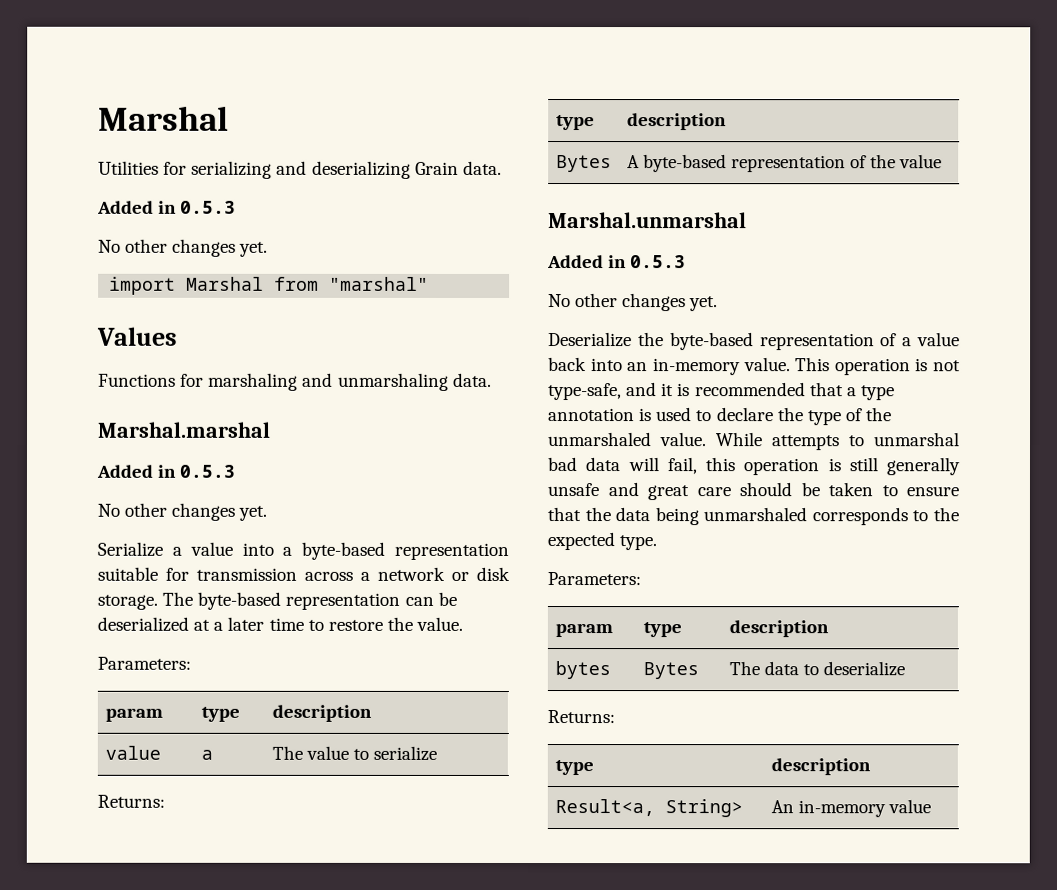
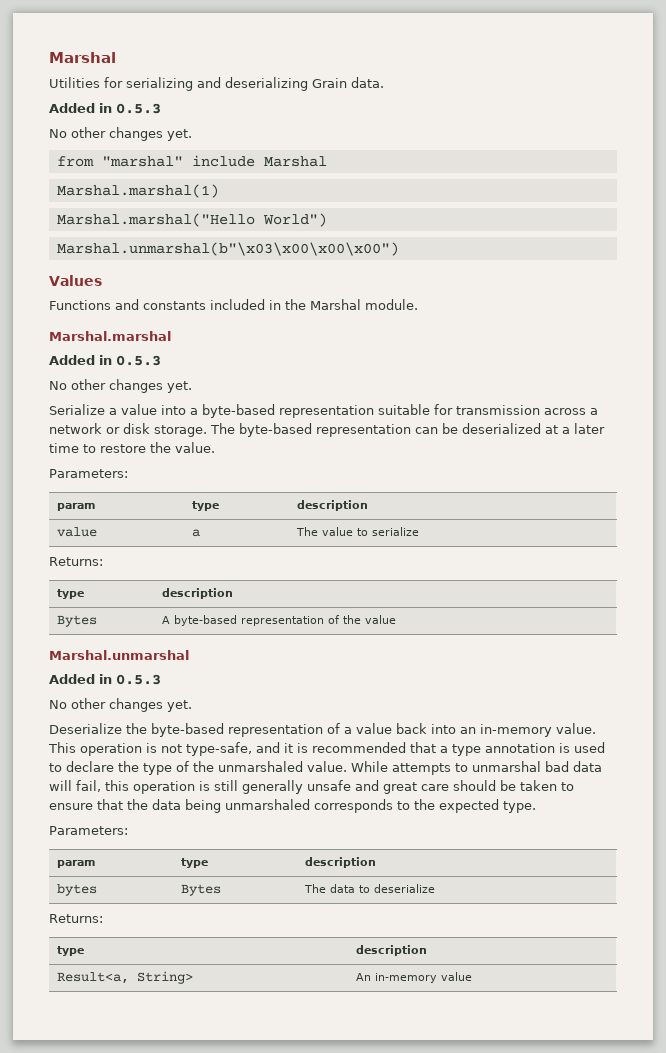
[109,276,265,295] import Marshal -> (192, 135) none
[97,326,178,346] [98,372,492,391] // Values // Functions for marshaling and unmarshaling data. -> [191,155,327,167] [56,184,219,198] [56,213,327,227] [56,242,399,256] [49,275,102,286] [49,299,418,310] include Marshal // Marshal.marshal(1) // Marshal.marshal("Hello World") // Marshal.unmarshal(b"\x03\x00\x00\x00") // Values // Functions and constants included in the Marshal module.

